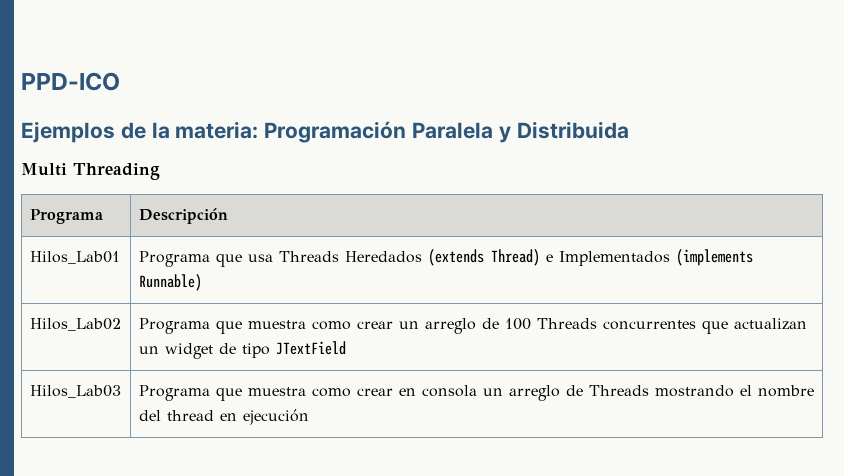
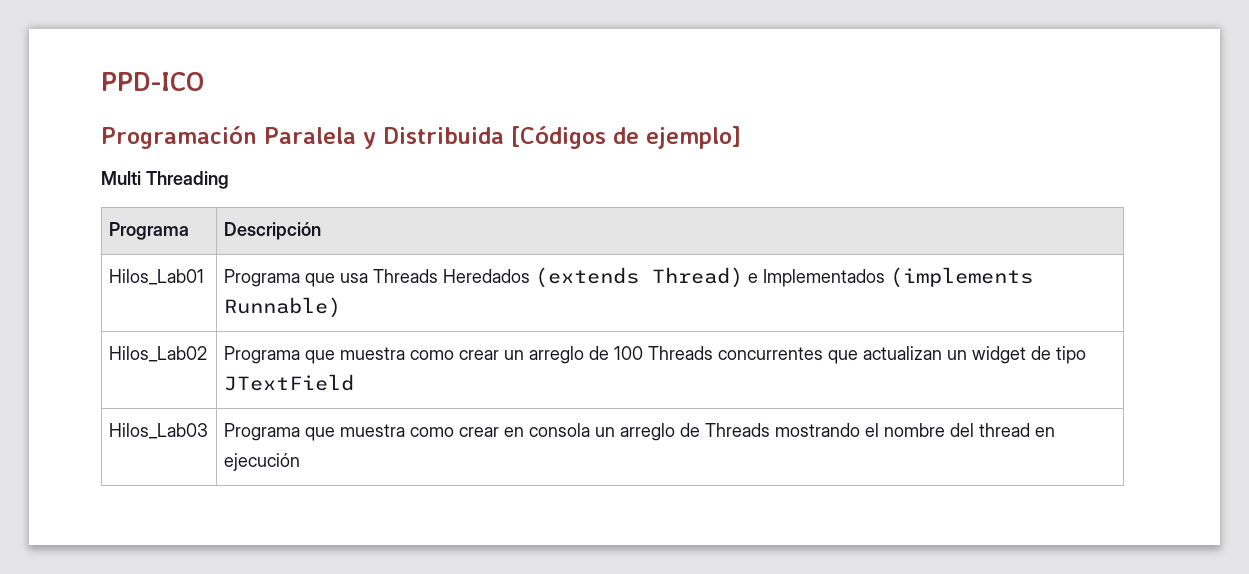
[21,121,259,143] Ejemplos de la materia: -> (205, 81) none
(629, 130) none -> [511,126,741,149] [Códigos de ejemplo]

